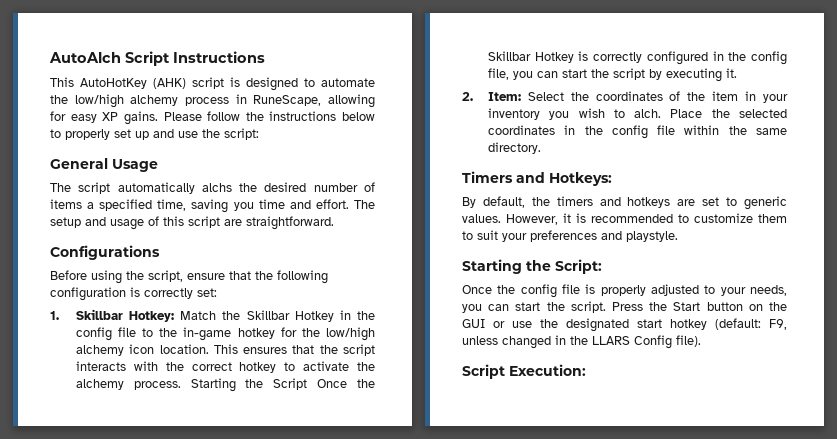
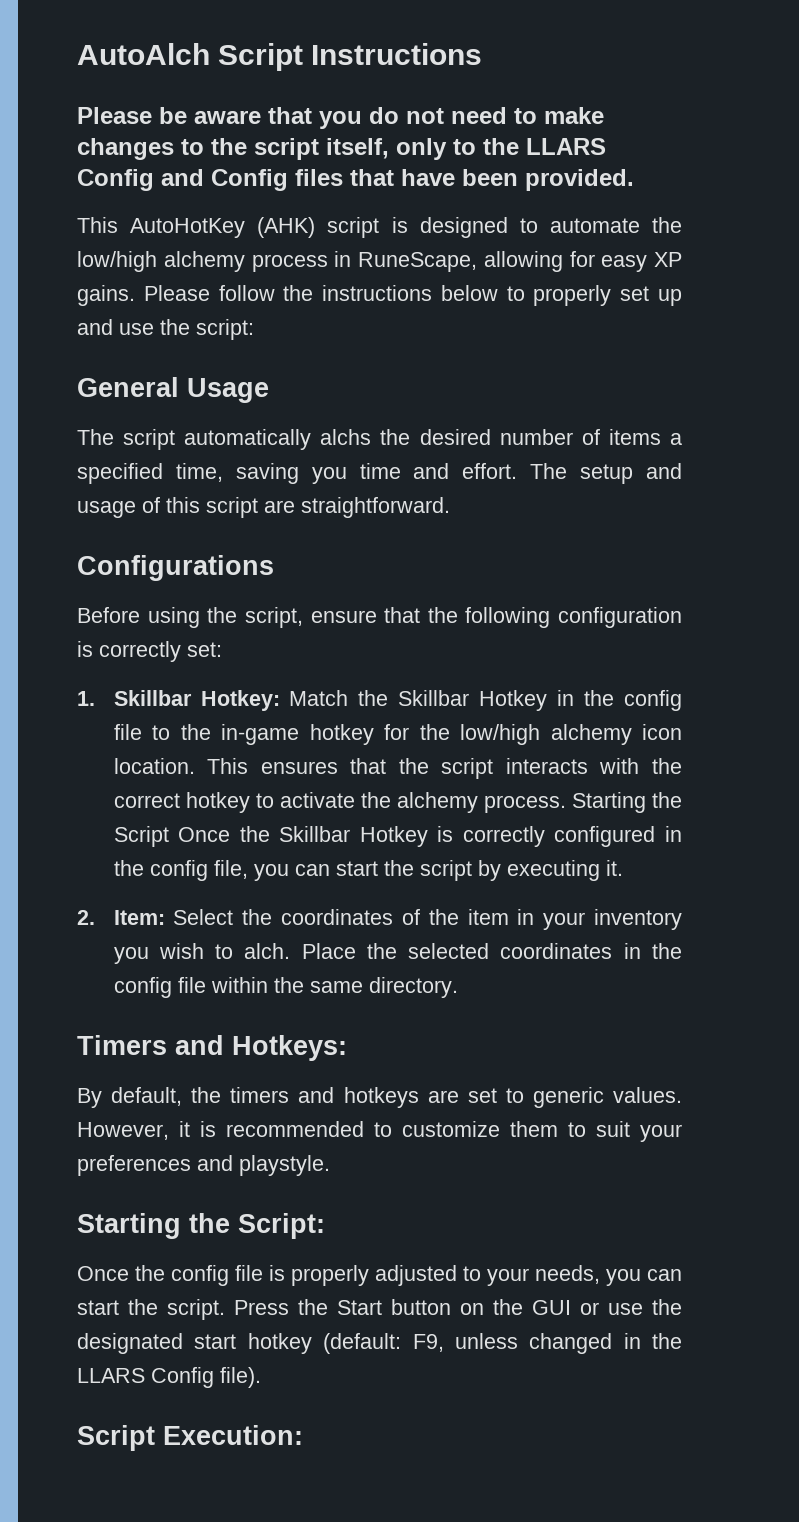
(265, 57) none -> [77,107,604,129] [77,138,606,160] [77,169,634,191] // Please be aware that you do not need to make changes to the script itself, only to the LLARS Config and Config files that have been provided.

